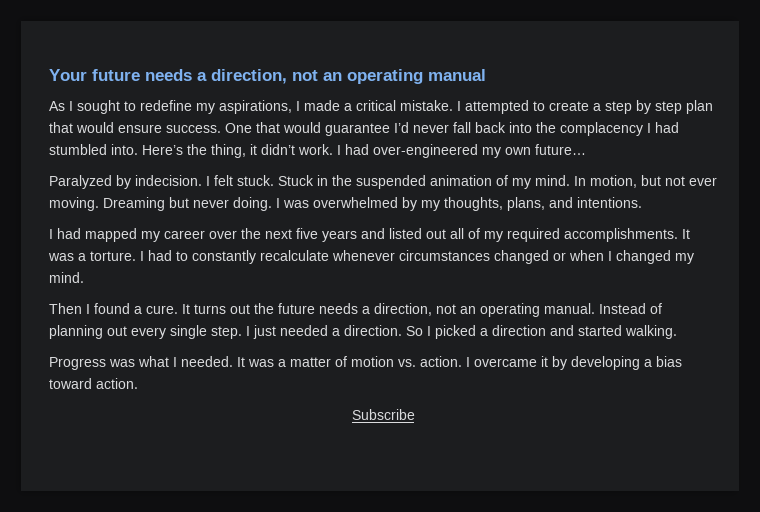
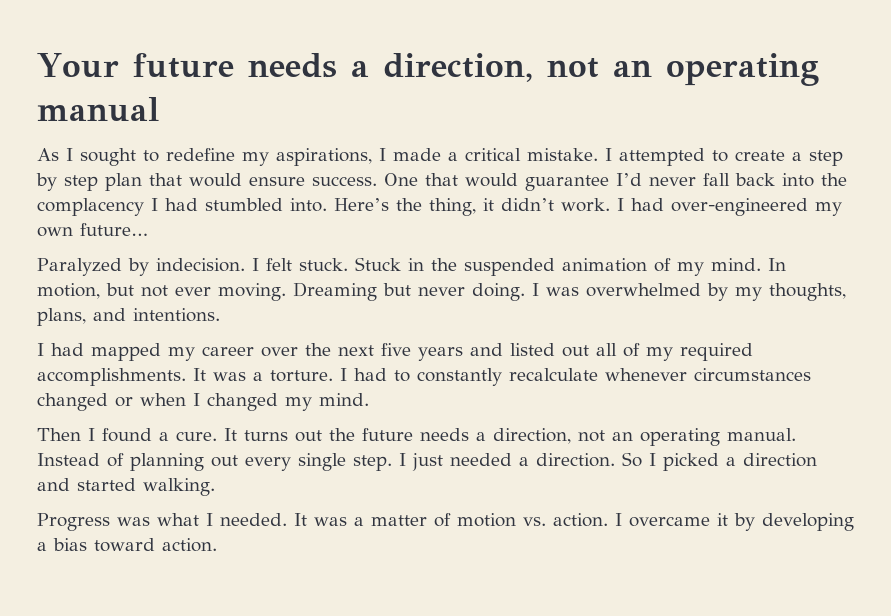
[351,409,415,420] // Subscribe -> (217, 545) none

